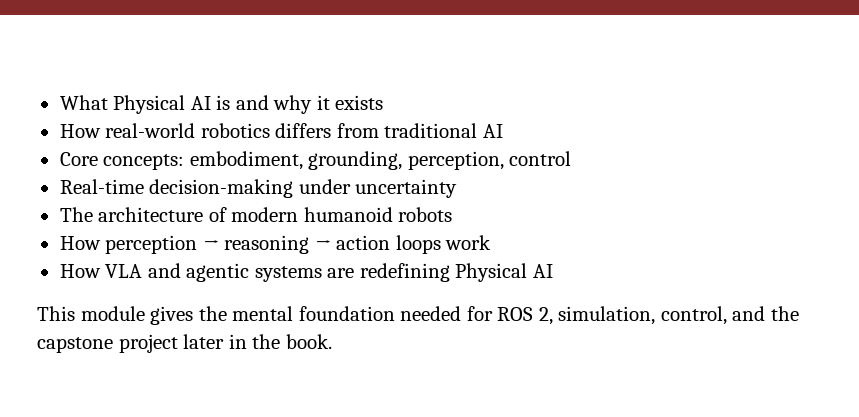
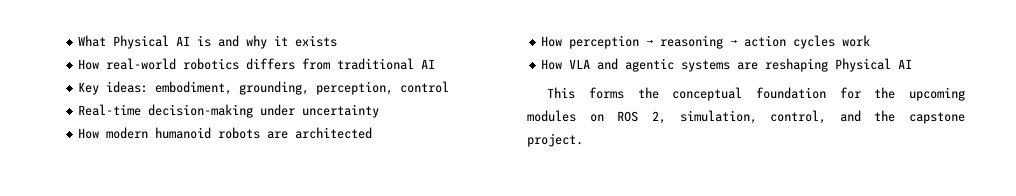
[59,152,185,170] Core concepts: -> [78,81,149,95] Key ideas:
[59,207,227,222] The architecture of -> [78,128,100,139] How
(453, 214) none -> [267,127,373,139] are architected
[395,235,441,254] loops -> [793,35,836,49] cycles
[359,263,450,282] redefining -> [765,58,829,72] reshaping
[80,306,493,325] module gives the mental foundation needed for -> [588,87,965,101] [527,110,604,122] forms the conceptual foundation for the upcoming modules on
[118,334,332,353] project later in the book. -> [527,133,583,147] project.

